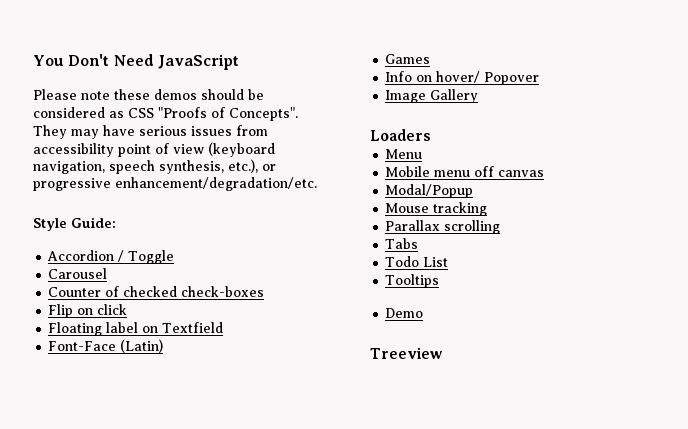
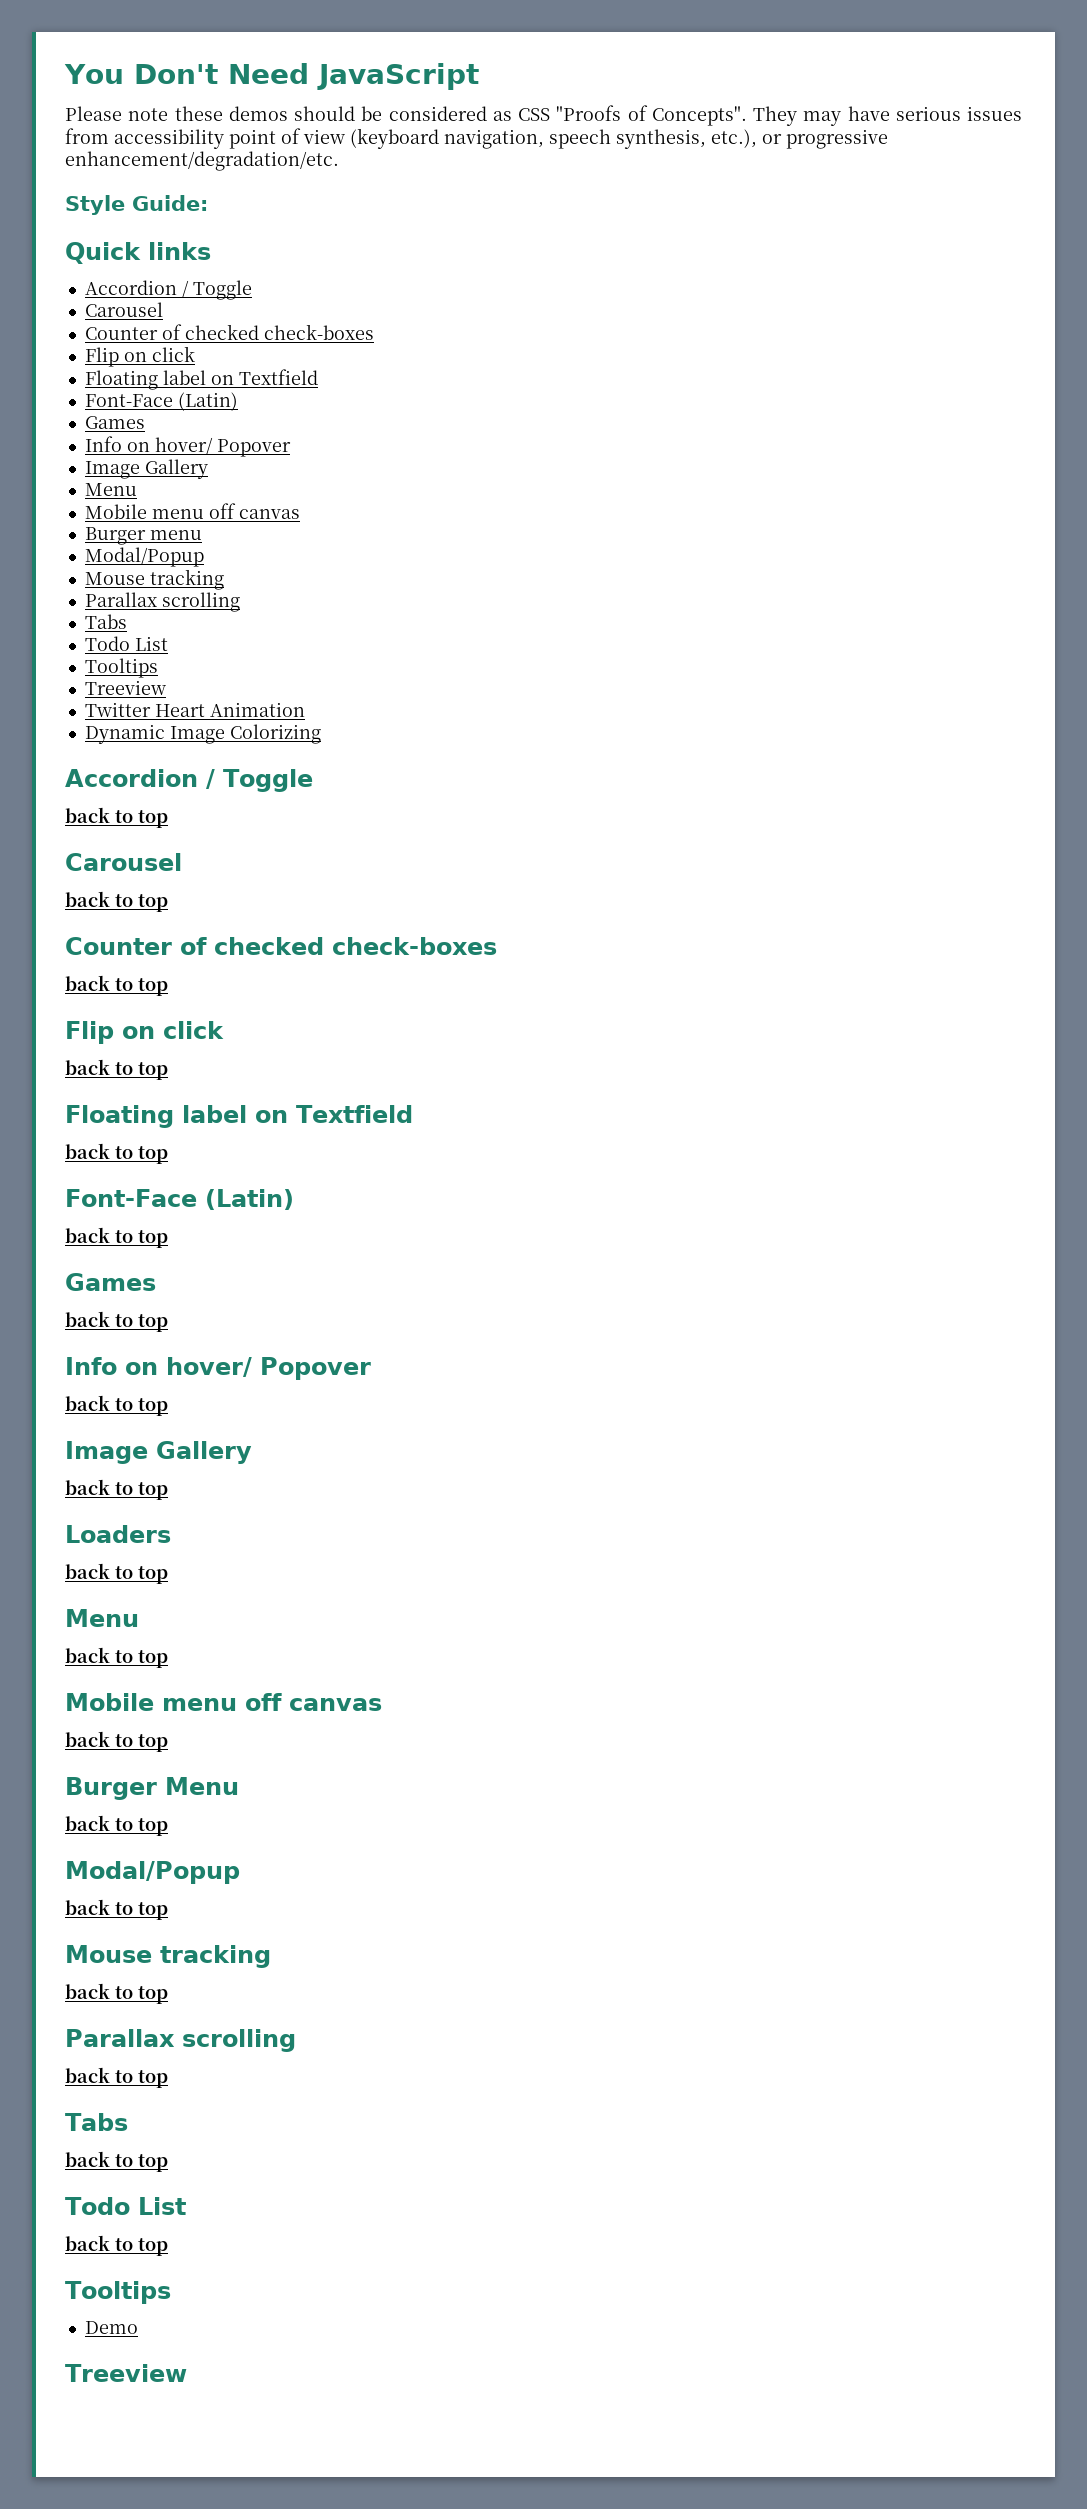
(116, 222) none -> [65,242,211,264] // Quick links
[370,129,431,141] // Loaders -> (208, 469) none
(545, 173) none -> [84,527,202,545] // Burger menu
(440, 281) none -> [84,680,166,695] [84,702,305,717] [84,724,321,744] [65,769,313,792] [65,807,168,828] [65,853,182,871] [65,891,168,912] [65,937,497,955] [65,975,168,996] [65,1021,224,1044] [65,1059,168,1080] [65,1105,413,1128] [65,1143,168,1164] [65,1189,294,1210] [65,1227,168,1248] [65,1273,156,1291] [65,1311,168,1332] [65,1357,371,1380] [65,1395,168,1416] [65,1441,252,1464] [65,1479,168,1500] [65,1525,171,1543] [65,1563,168,1584] [65,1609,139,1627] [65,1647,168,1668] [65,1693,382,1711] [65,1731,168,1752] [65,1777,239,1800] [65,1815,168,1836] [65,1861,240,1884] [65,1899,168,1920] [65,1945,271,1968] [65,1983,168,2004] [65,2029,296,2052] [65,2067,168,2088] [65,2113,128,2131] [65,2151,168,2172] [65,2197,186,2215] [65,2235,168,2256] [65,2281,171,2304] // Treeview // Twitter Heart Animation // Dynamic Image Colorizing // Accordion / Toggle // back to top // Carousel // back to top // Counter of checked check-boxes // back to top // Flip on click // back to top // Floating label on Textfield // back to top // Font-Face (Latin) // back to top // Games // back to top // Info on hover/ Popover // back to top // Image Gallery // back to top // Loaders // back to top // Menu // back to top // Mobile menu off canvas // back to top // Burger Menu // back to top // Modal/Popup // back to top // Mouse tracking // back to top // Parallax scrolling // back to top // Tabs // back to top // Todo List // back to top // Tooltips

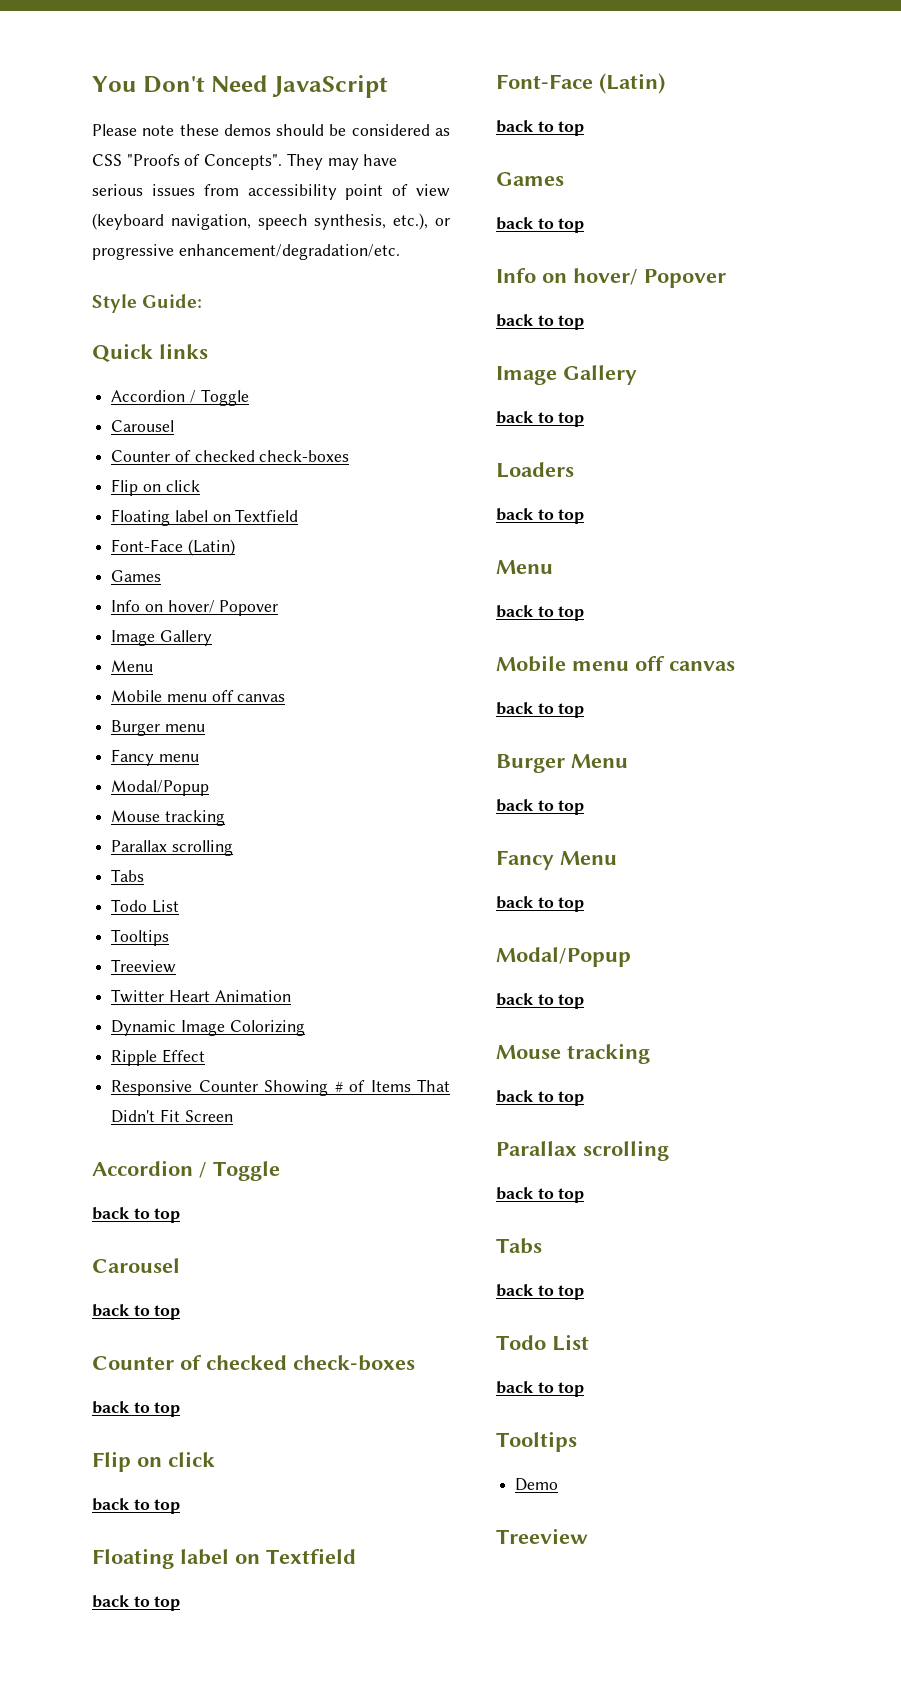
(202, 535) none -> [111,749,199,766] // Fancy menu
(321, 734) none -> [111,1049,205,1066] [111,1079,450,1096] [111,1109,233,1123] // Ripple Effect // Responsive Counter Showing # of Items That Didn't Fit Screen
(168, 1827) none -> [496,850,617,870] [496,896,585,912] // Fancy Menu // back to top

